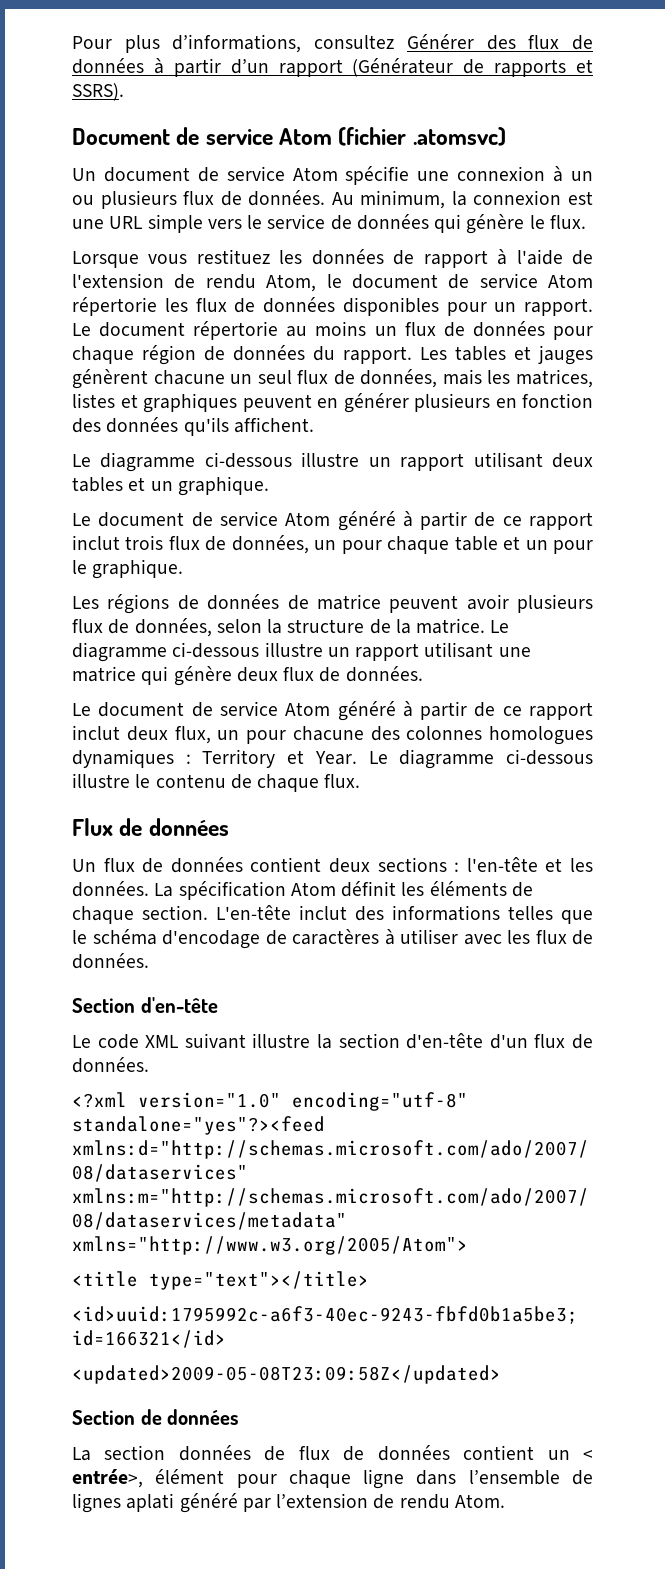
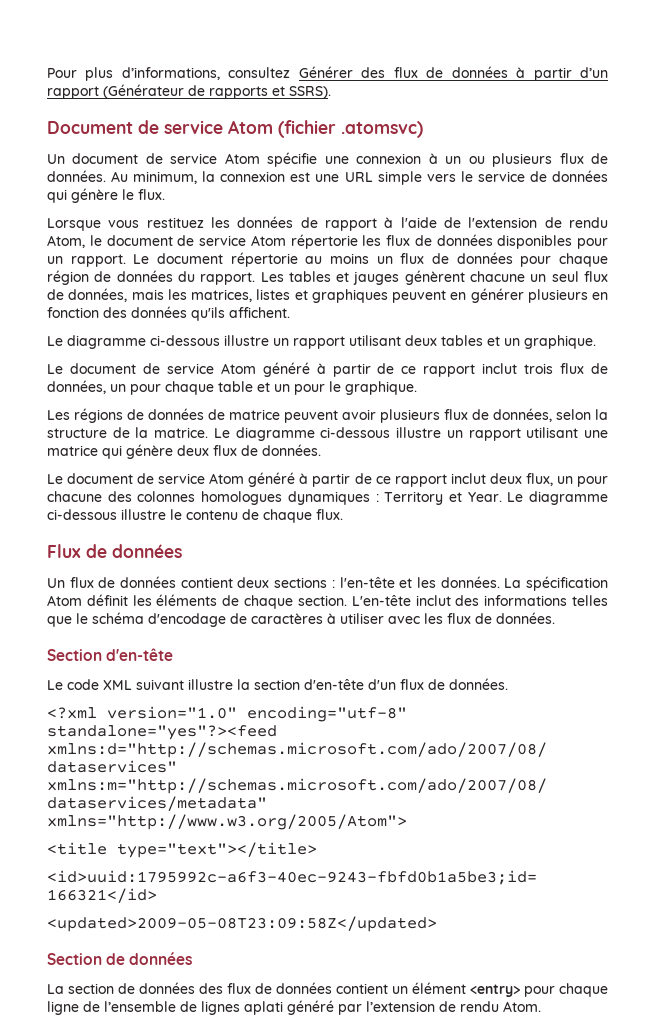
[178,1445,286,1461] données de -> [118,982,223,994] de données des
[583,1450,594,1460] [72,1469,225,1488] < entrée>, élément -> [412,982,520,997] élément <entry>
[416,1470,457,1485] dans -> [83,1001,100,1012] de

